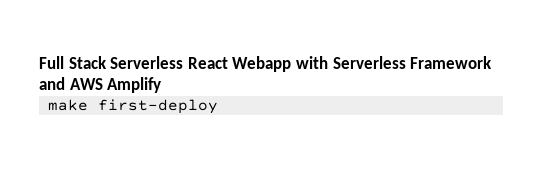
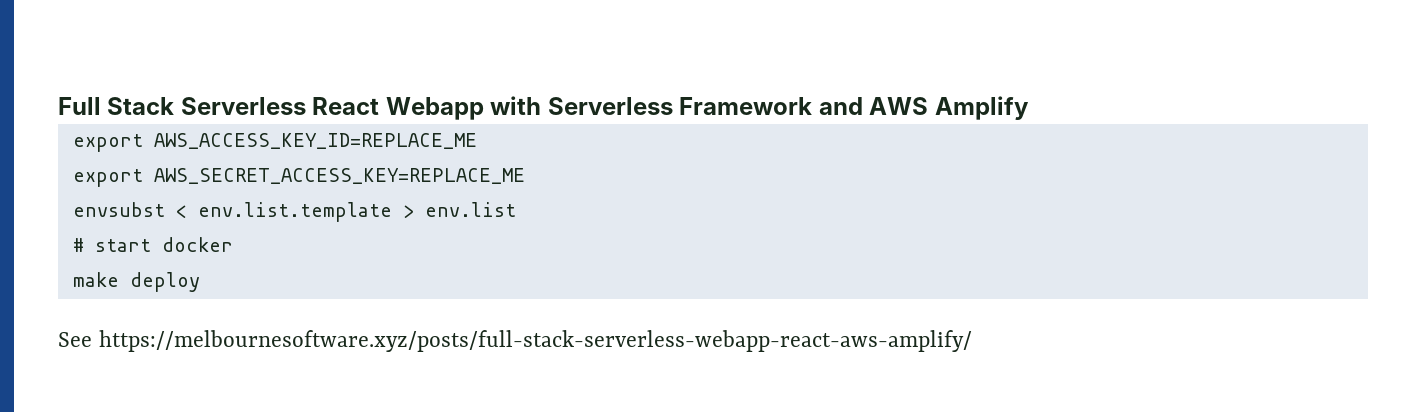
[47,99,218,114] make first-deploy -> [72,133,477,152] [72,168,525,187] [72,202,516,222] [72,237,233,252] [72,272,200,292] [58,330,972,352] export AWS_ACCESS_KEY_ID=REPLACE_ME // export AWS_SECRET_ACCESS_KEY=REPLACE_ME // envsubst < env.list.template > env.list // # start docker // make deploy // See https://melbournesoftware.xyz/posts/full-stack-serverless-webapp-react-aws-amplify/

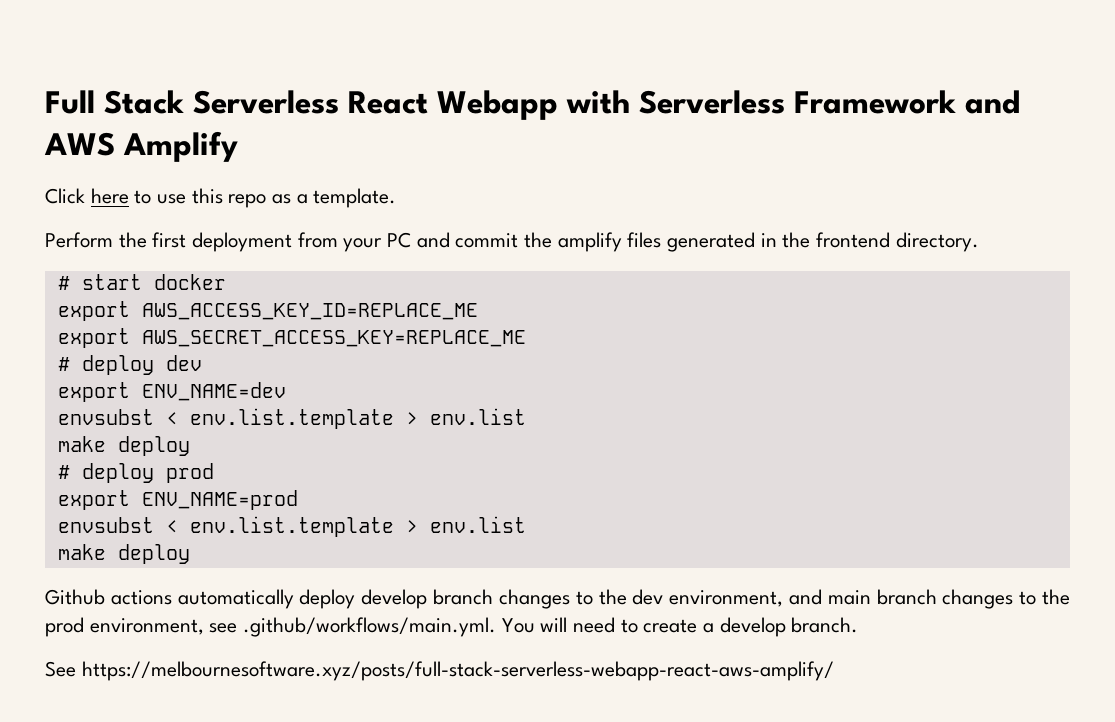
(1029, 108) none -> [45,188,397,208] [45,232,979,252] [57,274,226,290] // Click here to use this repo as a template. // Perform the first deployment from your PC and commit the amplify files generated in the frontend directory. // # start docker
[72,202,516,222] [72,237,233,252] [72,272,200,292] // envsubst < env.list.template > env.list // # start docker // make deploy -> [57,355,202,375] [57,382,286,402] [57,408,526,429] [57,436,190,456] [57,463,214,483] [57,490,298,510] [57,516,526,537] [57,544,190,564] [45,589,1070,609] [45,617,859,637] // # deploy dev // export ENV_NAME=dev // envsubst < env.list.template > env.list // make deploy // # deploy prod // export ENV_NAME=prod // envsubst < env.list.template > env.list // make deploy // Github actions automatically deploy develop branch changes to the dev environment, and main branch changes to the prod environment, see .github/workflows/main.yml. You will need to create a develop branch.

